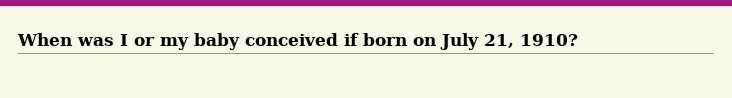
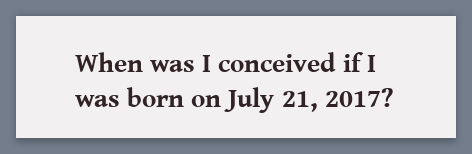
[134,33,359,50] or my baby conceived if -> [218,52,376,72] [75,95,120,107] conceived if I was
[520,34,578,46] 1910? -> [324,88,393,107] 2017?

